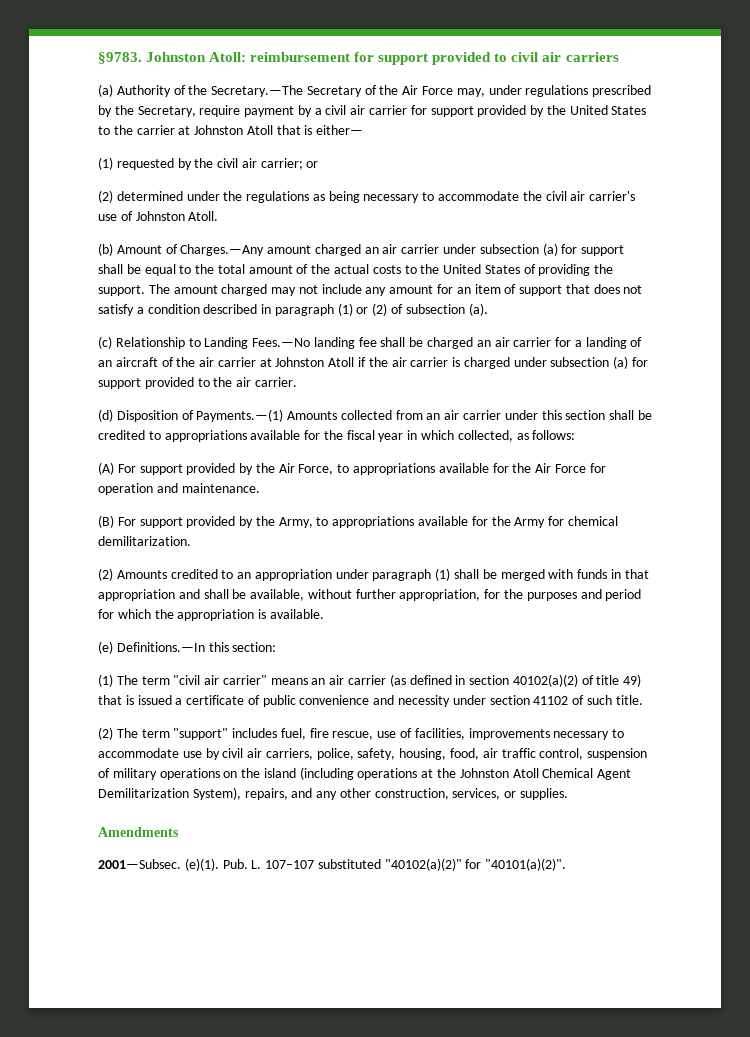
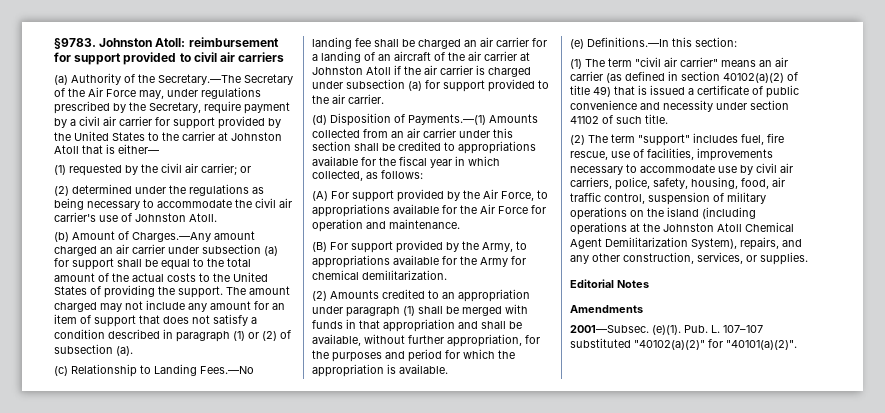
(569, 794) none -> [570,279,649,288] // Editorial Notes

